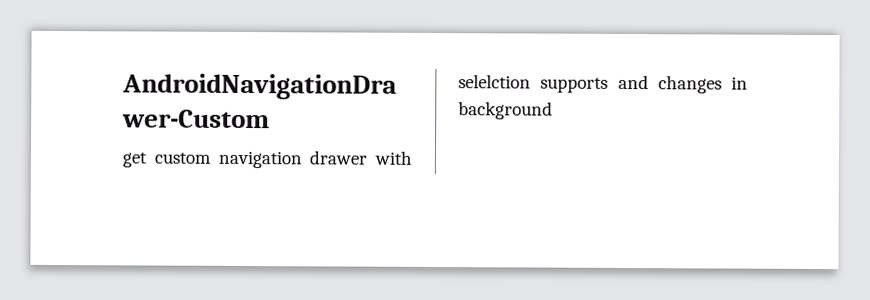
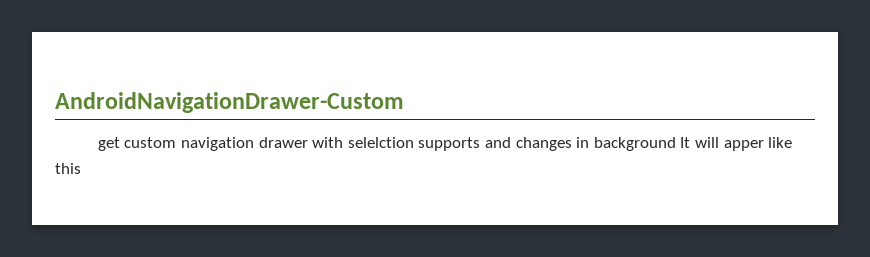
(553, 110) none -> [680,137,793,151] [55,163,81,174] It will apper like this

